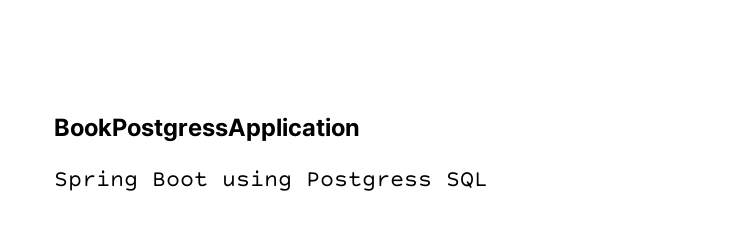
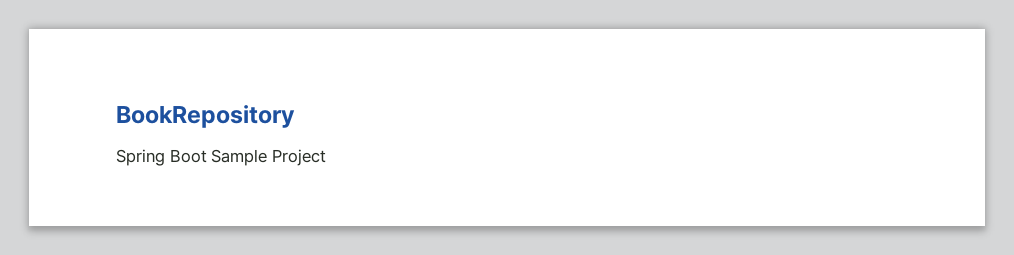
[54,117,360,142] BookPostgressApplication -> [116,105,295,128] BookRepository
[222,170,488,191] using Postgress SQL -> [211,149,326,166] Sample Project

